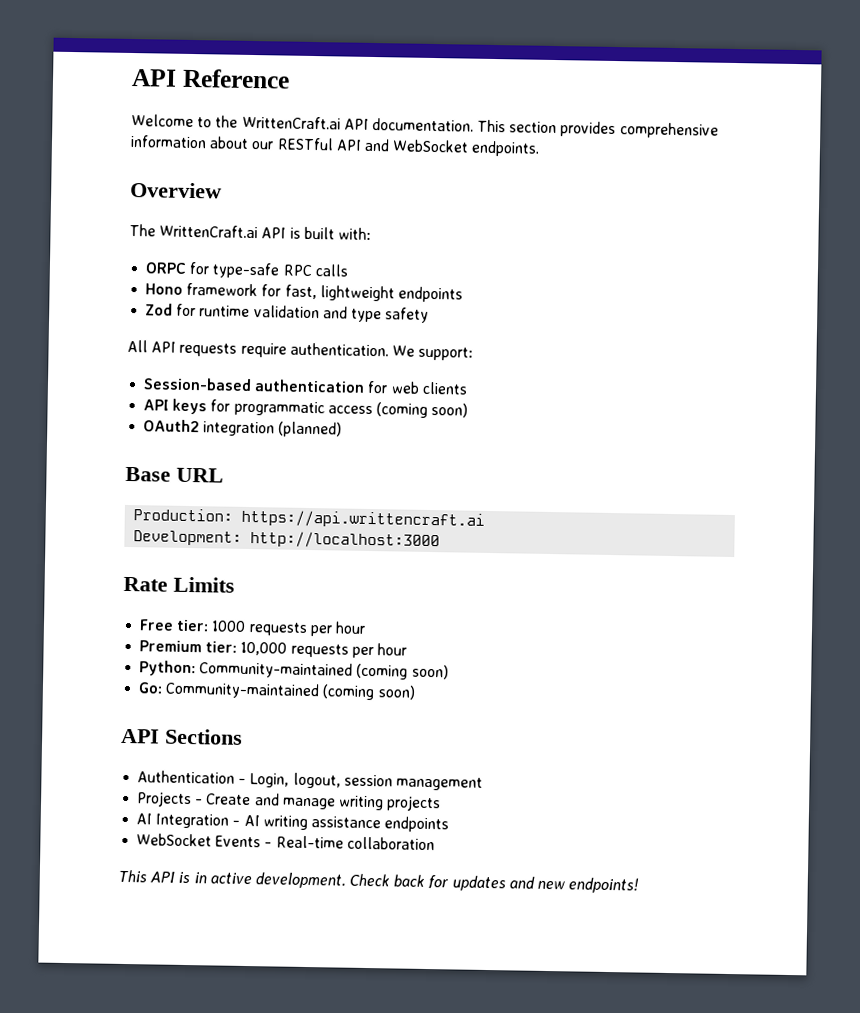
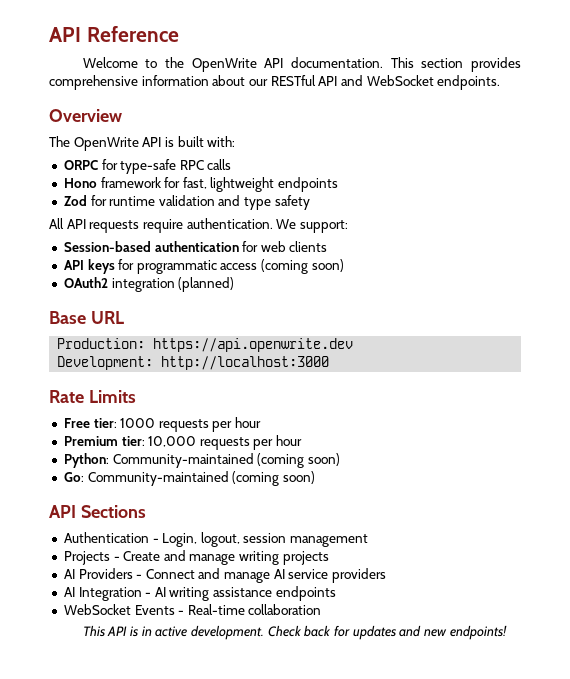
[241,115,341,130] WrittenCraft.ai -> [191,58,257,72] OpenWrite
[159,224,259,239] WrittenCraft.ai -> [73,137,139,151] OpenWrite
[241,509,486,529] https://api.writtencraft.ai -> [153,338,354,352] https://api.openwrite.dev
(442, 803) none -> [63,568,387,583] // AI Providers - Connect and manage AI service providers

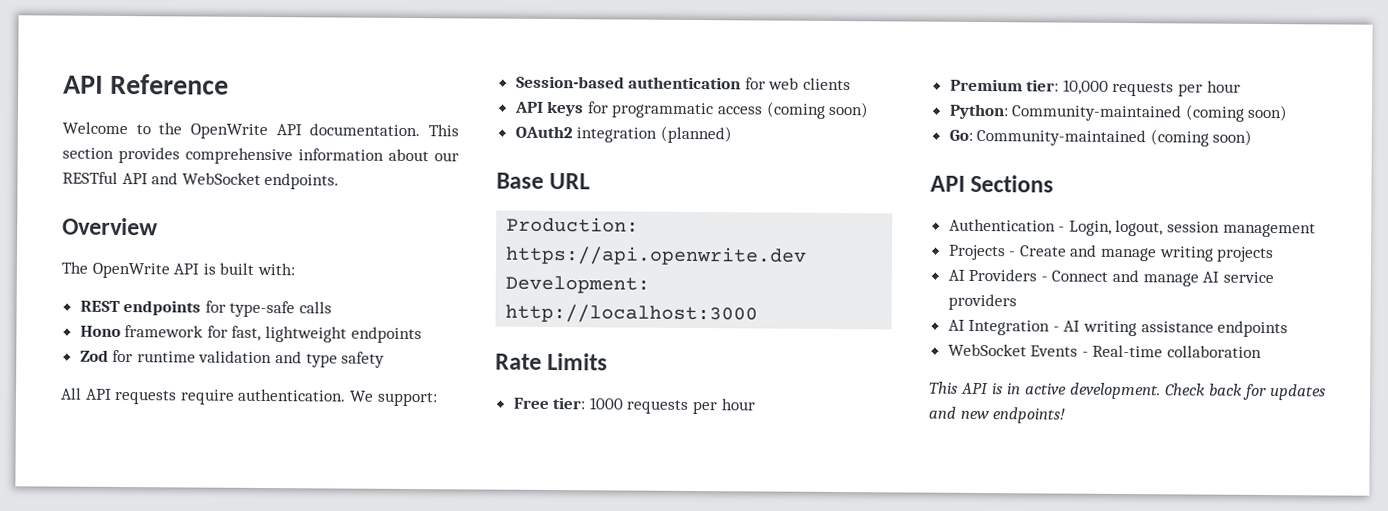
[63,160,98,170] ORPC -> [79,300,202,316] REST endpoints
[179,160,204,170] RPC -> (296, 309) none

